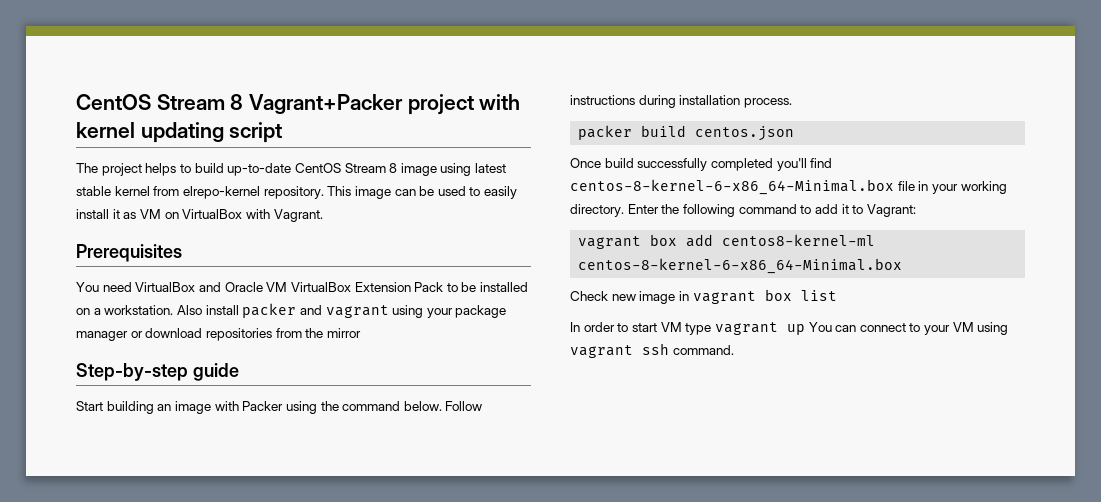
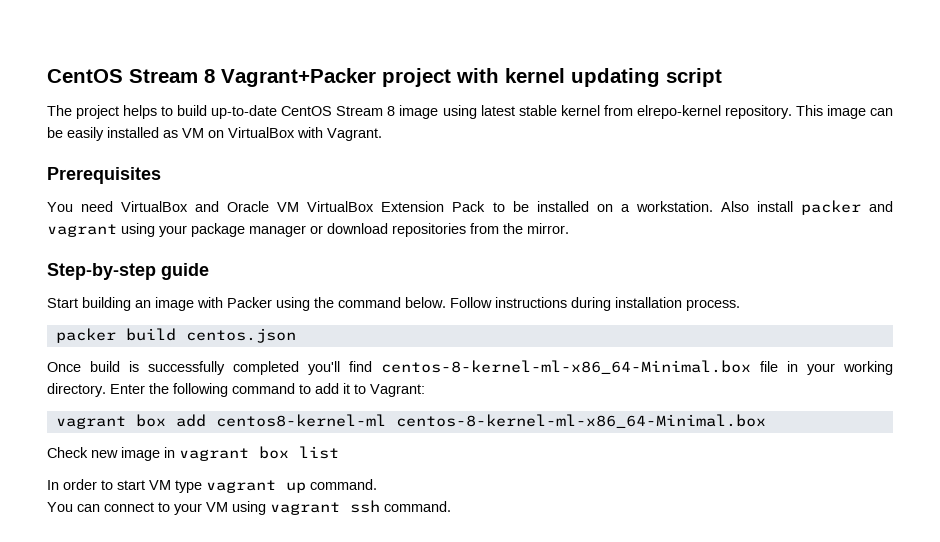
[437,186,518,199] [76,209,120,219] used to easily install it -> [67,127,159,141] easily installed
[326,328,361,338] mirror -> [527,223,569,234] mirror.
(634, 163) none -> [129,361,139,372] is
[570,179,894,195] centos-8-kernel-6-x86_64-Minimal.box -> [381,360,751,374] centos-8-kernel-ml-x86_64-Minimal.box
[578,258,903,274] centos-8-kernel-6-x86_64-Minimal.box -> [395,414,766,428] centos-8-kernel-ml-x86_64-Minimal.box
(805, 329) none -> [310,479,377,490] command. //

